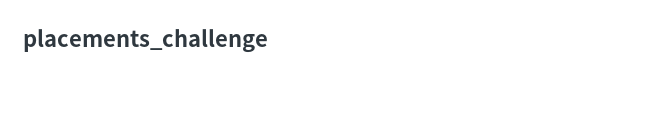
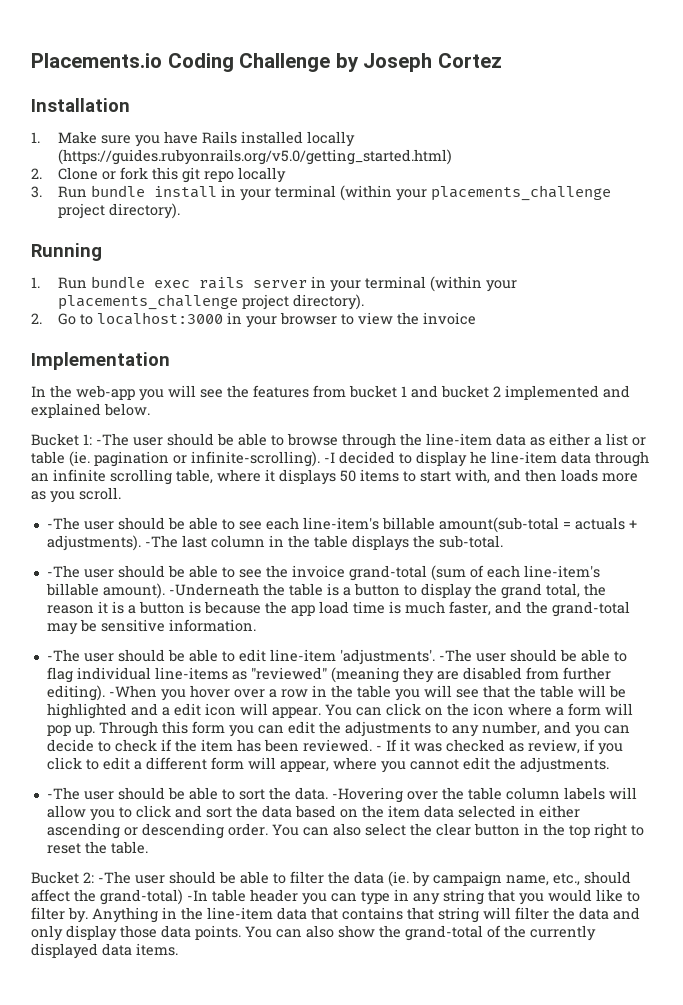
[23,29,268,53] placements_challenge -> [31,53,502,72] [31,98,130,112] [31,131,355,147] [57,149,452,165] [31,167,286,183] [31,185,611,201] [57,203,180,219] [31,243,102,261] [31,276,517,292] [57,294,364,310] [31,312,476,328] [31,352,170,370] [31,385,630,401] [31,403,150,418] [31,433,646,449] [31,451,649,467] [31,469,638,485] [31,487,121,503] [46,517,637,533] [46,535,503,551] [46,565,600,581] [45,583,606,599] [46,601,630,617] [46,619,256,635] [46,649,627,665] [46,667,611,683] [46,685,626,701] [46,703,633,719] [46,721,630,737] [46,739,623,755] [46,757,609,773] [46,787,637,803] [46,805,580,821] [46,823,644,839] [46,841,148,854] [31,871,631,887] [31,889,640,905] [31,907,640,923] [31,925,596,941] [31,943,178,959] Placements.io Coding Challenge by Joseph Cortez // Installation // 1. Make sure you have Rails installed locally (https://guides.rubyonrails.org/v5.0/getting_started.html) // 2. Clone or fork this git repo locally // 3. Run bundle install in your terminal (within your placements_challenge project directory). // Running // 1. Run bundle exec rails server in your terminal (within your placements_challenge project directory). // 2. Go to localhost:3000 in your browser to view the invoice // Implementation // In the web-app you will see the features from bucket 1 and bucket 2 implemented and explained below. // Bucket 1: -The user should be able to browse through the line-item data as either a list or table (ie. pagination or infinite-scrolling). -I decided to display he line-item data through an infinite scrolling table, where it displays 50 items to start with, and then loads more as you scroll. // -The user should be able to see each line-item's billable amount(sub-total = actuals + adjustments). -The last column in the table displays the sub-total. // -The user should be able to see the invoice grand-total (sum of each line-item's billable amount). -Underneath the table is a button to display the grand total, the reason it is a button is because the app load time is much faster, and the grand-total may be sensitive information. // -The user should be able to edit line-item 'adjustments'. -The user should be able to flag individual line-items as "reviewed" (meaning they are disabled from further editing). -When you hover over a row in the table you will see that the table will be highlighted and a edit icon will appear. You can click on the icon where a form will pop up. Through this form you can edit the adjustments to any number, and you can decide to check if the item has been reviewed. - If it was checked as review, if you click to edit a different form will appear, where you cannot edit the adjustments. // -The user should be able to sort the data. -Hovering over the table column labels will allow you to click and sort the data based on the item data selected in either ascending or descending order. You can also select the clear button in the top right to reset the table. // Bucket 2: -The user should be able to filter the data (ie. by campaign name, etc., should affect the grand-total) -In table header you can type in any string that you would like to filter by. Anything in the line-item data that contains that string will filter the data and only display those data points. You can also show the grand-total of the currently displayed data items.

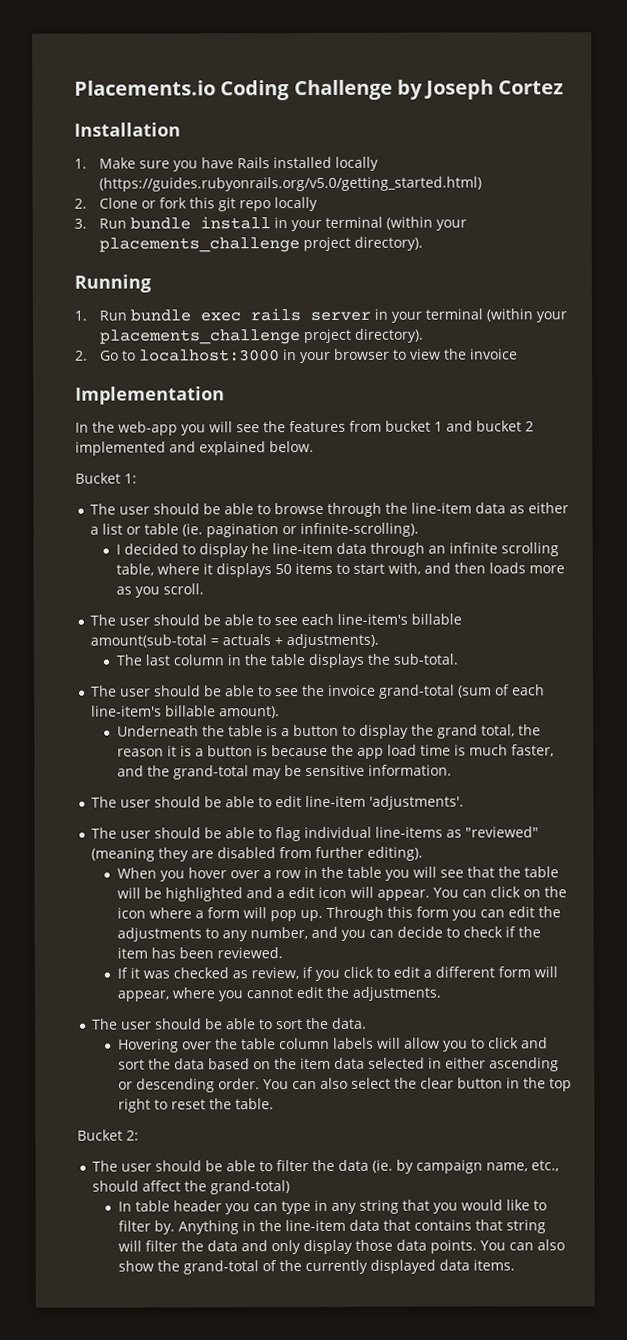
[96,433,129,446] -The -> [90,503,117,515] // The
[324,452,335,463] -I -> [115,544,121,555] // I
[46,517,80,530] -The -> [90,614,117,626] The
[144,535,178,548] -The -> [115,654,142,666] // The
[46,565,80,578] -The -> [91,685,118,697] The
[168,583,259,596] -Underneath -> [116,725,199,737] // Underneath
[46,649,80,662] -The -> [91,796,118,808] The
[438,649,472,662] -The -> [91,827,118,839] // The
[108,685,157,698] -When -> [116,867,157,879] // When
[375,746,382,751] - -> (283, 953) //
[46,787,80,800] -The -> [92,1018,119,1030] The
[331,787,403,803] -Hovering -> [117,1038,179,1053] // Hovering
[98,871,131,884] -The -> [92,1160,119,1172] // The
[187,890,208,901] -In -> [117,1201,132,1212] // In

